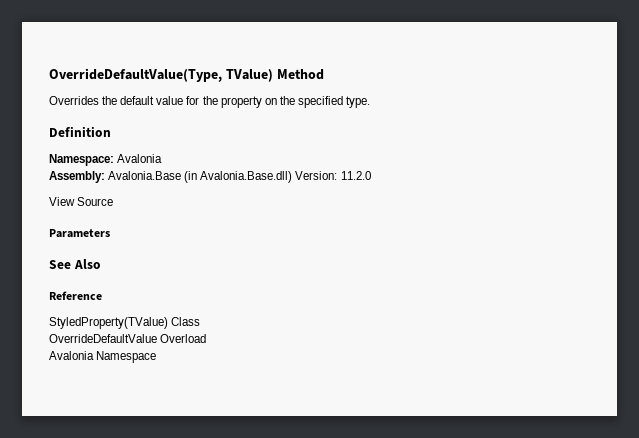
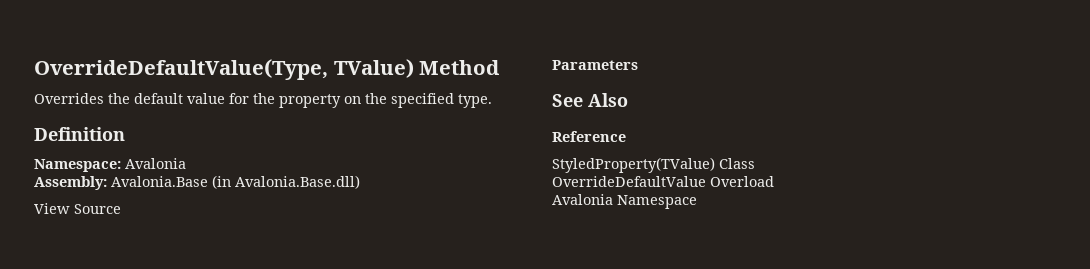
[295,171,371,180] Version: 11.2.0 -> (360, 182) none

